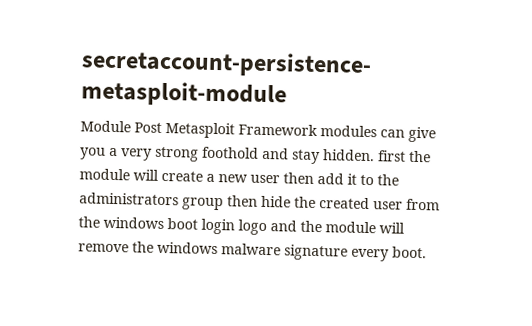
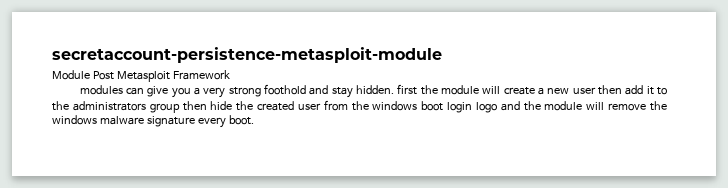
(318, 130) none -> (230, 75) //

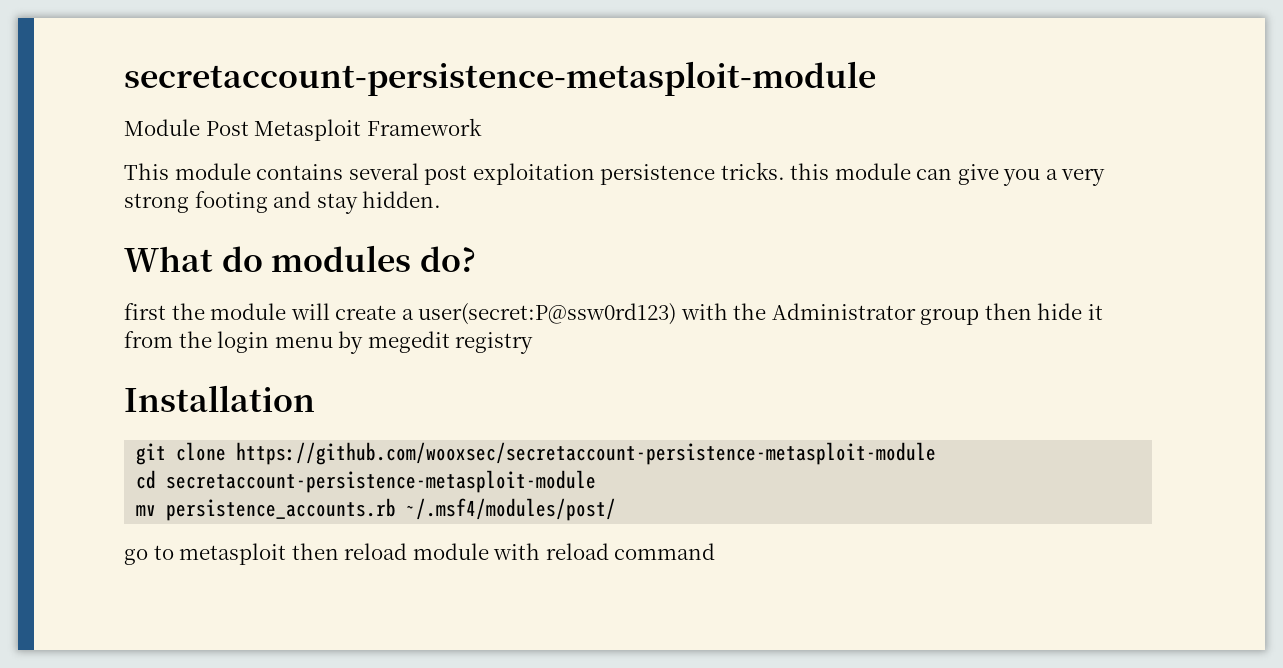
[79,85,123,95] modules -> [124,162,911,185] This module contains several post exploitation persistence tricks. this module
[264,84,307,95] foothold -> [194,191,268,213] footing
(395, 89) none -> [124,245,476,272] // What do modules do? //
[547,85,667,95] [52,100,668,113] [52,115,254,128] new user then add it to the administrators group then hide the created user from the windows boot login logo and the module will remove the windows malware signature every boot. -> [418,303,1103,325] [124,331,534,354] [124,385,315,412] [136,442,937,465] [136,470,597,493] [136,498,617,521] [124,543,716,565] user(secret:P@ssw0rd123) with the Administrator group then hide it from the login menu by megedit registry // Installation // git clone https://github.com/wooxsec/secretaccount-persistence-metasploit-module // cd secretaccount-persistence-metasploit-module // mv persistence_accounts.rb ~/.msf4/modules/post/ // go to metasploit then reload module with reload command

